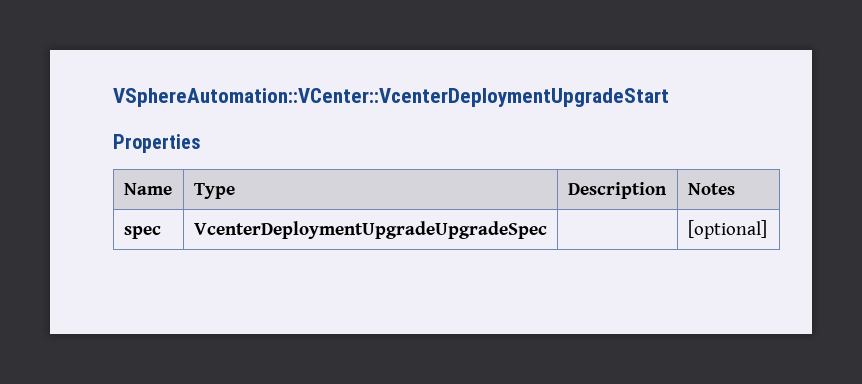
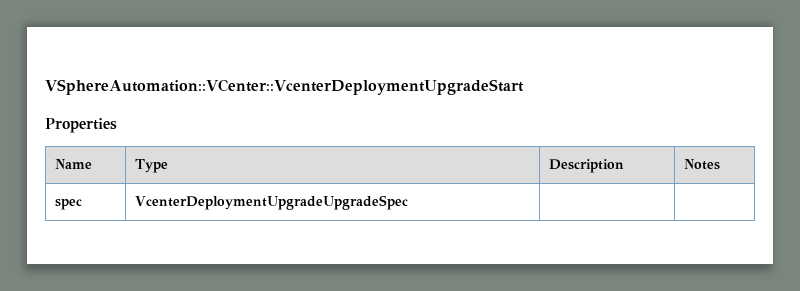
[687,220,767,239] [optional] -> (408, 202) none

